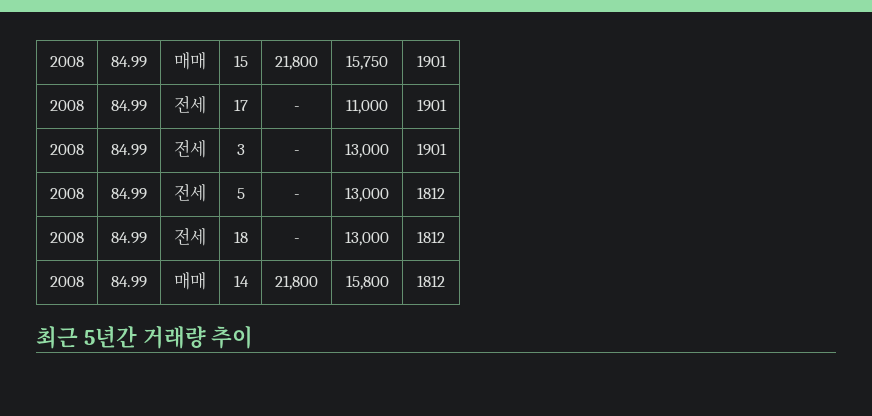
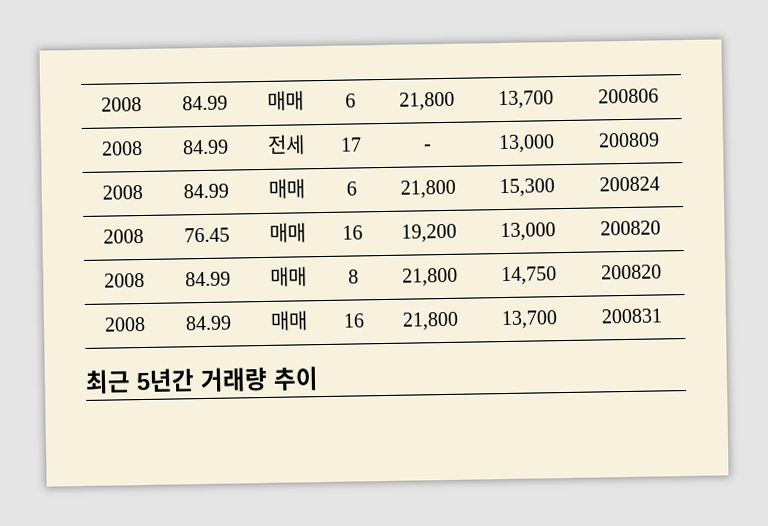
[50,56,84,67] [111,56,147,68] [174,52,206,70] [233,55,248,67] [275,55,318,70] [346,55,388,70] [416,55,447,68] 2008 | 84.99 | 매매 | 15 | 21,800 | 15,750 | 1901 -> [101,97,142,112] [181,95,228,111] [267,90,304,111] [344,93,356,108] [398,91,455,111] [497,90,554,110] [597,88,659,104] 2008 | 84.99 | 매매 | 6 | 21,800 | 13,700 | 200806
[346,99,388,114] [416,99,447,112] [50,144,84,155] [111,144,147,156] [174,139,206,158] [236,144,245,155] [293,150,300,155] [345,143,389,158] [416,143,447,156] [50,188,84,199] [111,188,147,200] [174,183,206,202] [236,188,245,199] [293,194,300,199] [345,187,389,202] [417,187,445,199] [50,232,84,243] [111,232,147,244] [174,227,206,246] [233,231,248,243] [293,238,300,243] [345,231,389,246] [417,231,445,243] [50,276,84,287] [111,276,147,288] [174,272,206,290] [233,275,249,287] [275,275,318,290] [345,275,389,290] [417,275,445,287] 11,000 | 1901 // 2008 | 84.99 | 전세 | 3 | - | 13,000 | 1901 // 2008 | 84.99 | 전세 | 5 | - | 13,000 | 1812 // 2008 | 84.99 | 전세 | 18 | - | 13,000 | 1812 // 2008 | 84.99 | 매매 | 14 | 21,800 | 15,800 | 1812 -> [497,134,555,154] [597,132,660,148] [102,184,143,200] [182,183,229,199] [268,178,305,199] [345,181,357,196] [399,179,456,199] [498,178,555,198] [598,176,660,192] [103,228,144,244] [183,227,230,243] [269,222,306,243] [341,225,363,240] [400,223,457,243] [499,222,556,242] [599,220,661,236] [104,272,145,288] [184,271,231,287] [270,266,307,287] [347,269,359,284] [401,267,458,287] [500,266,557,286] [600,264,662,280] [104,316,146,332] [184,315,232,331] [270,310,308,331] [342,313,365,328] [401,311,459,331] [500,310,558,330] [600,308,663,324] 13,000 | 200809 // 2008 | 84.99 | 매매 | 6 | 21,800 | 15,300 | 200824 // 2008 | 76.45 | 매매 | 16 | 19,200 | 13,000 | 200820 // 2008 | 84.99 | 매매 | 8 | 21,800 | 14,750 | 200820 // 2008 | 84.99 | 매매 | 16 | 21,800 | 13,700 | 200831

